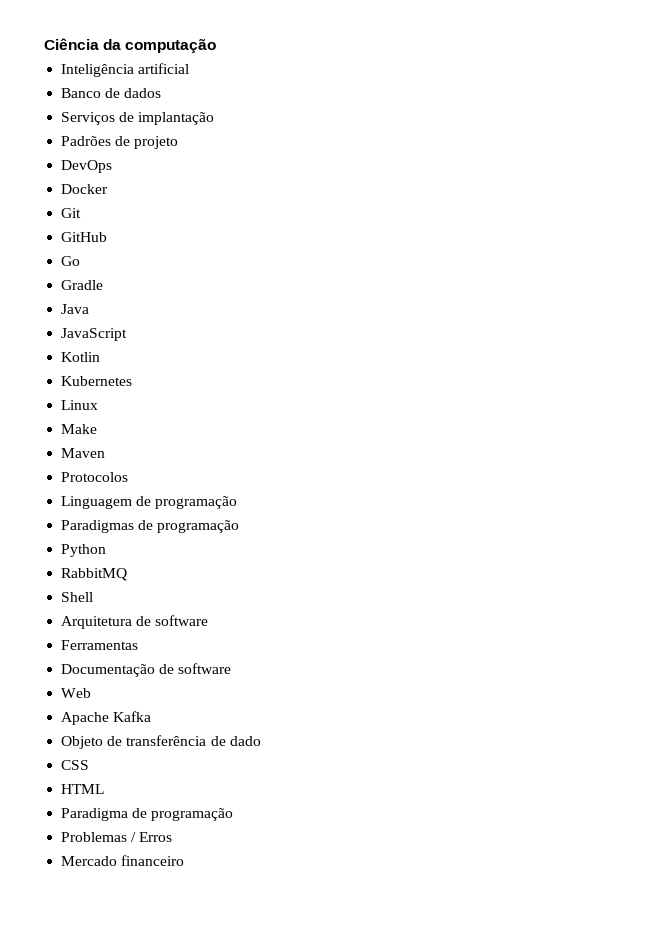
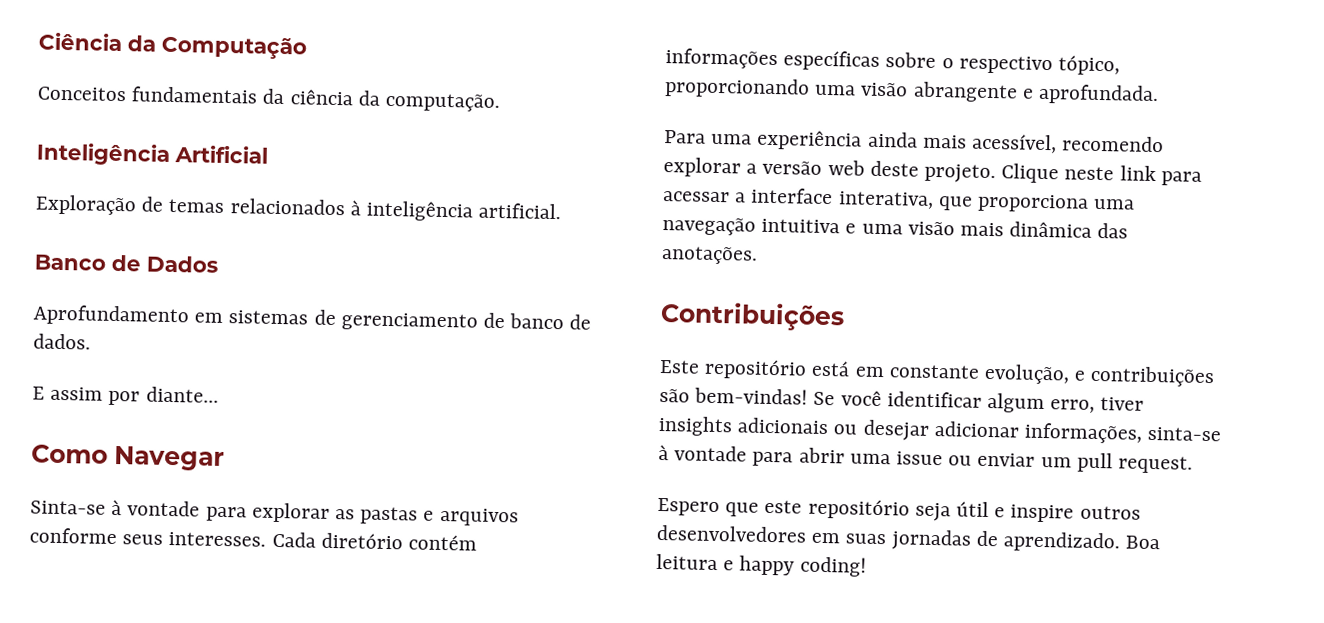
[125,38,217,53] [61,63,190,77] [61,88,162,98] [61,112,215,125] [61,136,179,149] [61,160,113,173] [61,184,109,194] [61,208,82,218] [61,232,108,242] [61,256,81,266] [61,280,104,290] [61,304,90,314] [61,328,128,341] [61,352,101,362] [61,376,133,386] [61,400,99,410] [61,424,98,434] [61,448,106,458] [61,472,129,482] [61,496,238,509] [61,520,240,533] [61,544,107,557] [61,568,128,581] [61,592,94,602] [61,615,209,629] [61,640,139,650] [61,663,232,677] [61,688,92,698] [61,711,152,725] [61,735,261,749] [61,760,90,770] [61,784,105,794] [61,808,234,821] [61,832,173,842] [61,855,185,866] computação // Inteligência artificial // Banco de dados // Serviços de implantação // Padrões de projeto // DevOps // Docker // Git // GitHub // Go // Gradle // Java // JavaScript // Kotlin // Kubernetes // Linux // Make // Maven // Protocolos // Linguagem de programação // Paradigmas de programação // Python // RabbitMQ // Shell // Arquitetura de software // Ferramentas // Documentação de software // Web // Apache Kafka // Objeto de transferência de dado // CSS // HTML // Paradigma de programação // Problemas / Erros // Mercado financeiro -> [161,34,307,60] [37,86,501,113] [36,142,268,166] [35,194,562,222] [34,254,218,273] [33,304,592,332] [33,333,91,350] [32,386,219,406] [31,444,225,472] [30,499,519,527] [29,527,478,551] [665,48,1121,76] [664,77,1160,106] [664,129,1165,154] [663,157,1202,186] [663,187,1136,213] [662,216,1129,239] [661,245,758,265] [660,300,845,332] [659,358,1216,388] [659,387,1145,414] [658,415,1222,444] [658,444,1194,474] [657,497,1141,523] [656,524,1161,553] [656,553,867,577] Computação // Conceitos fundamentais da ciência da computação. // Inteligência Artificial // Exploração de temas relacionados à inteligência artificial. // Banco de Dados // Aprofundamento em sistemas de gerenciamento de banco de dados. // E assim por diante... // Como Navegar // Sinta-se à vontade para explorar as pastas e arquivos conforme seus interesses. Cada diretório contém informações específicas sobre o respectivo tópico, proporcionando uma visão abrangente e aprofundada. // Para uma experiência ainda mais acessível, recomendo explorar a versão web deste projeto. Clique neste link para acessar a interface interativa, que proporciona uma navegação intuitiva e uma visão mais dinâmica das anotações. // Contribuições // Este repositório está em constante evolução, e contribuições são bem-vindas! Se você identificar algum erro, tiver insights adicionais ou desejar adicionar informações, sinta-se à vontade para abrir uma issue ou enviar um pull request. // Espero que este repositório seja útil e inspire outros desenvolvedores em suas jornadas de aprendizado. Boa leitura e happy coding!

